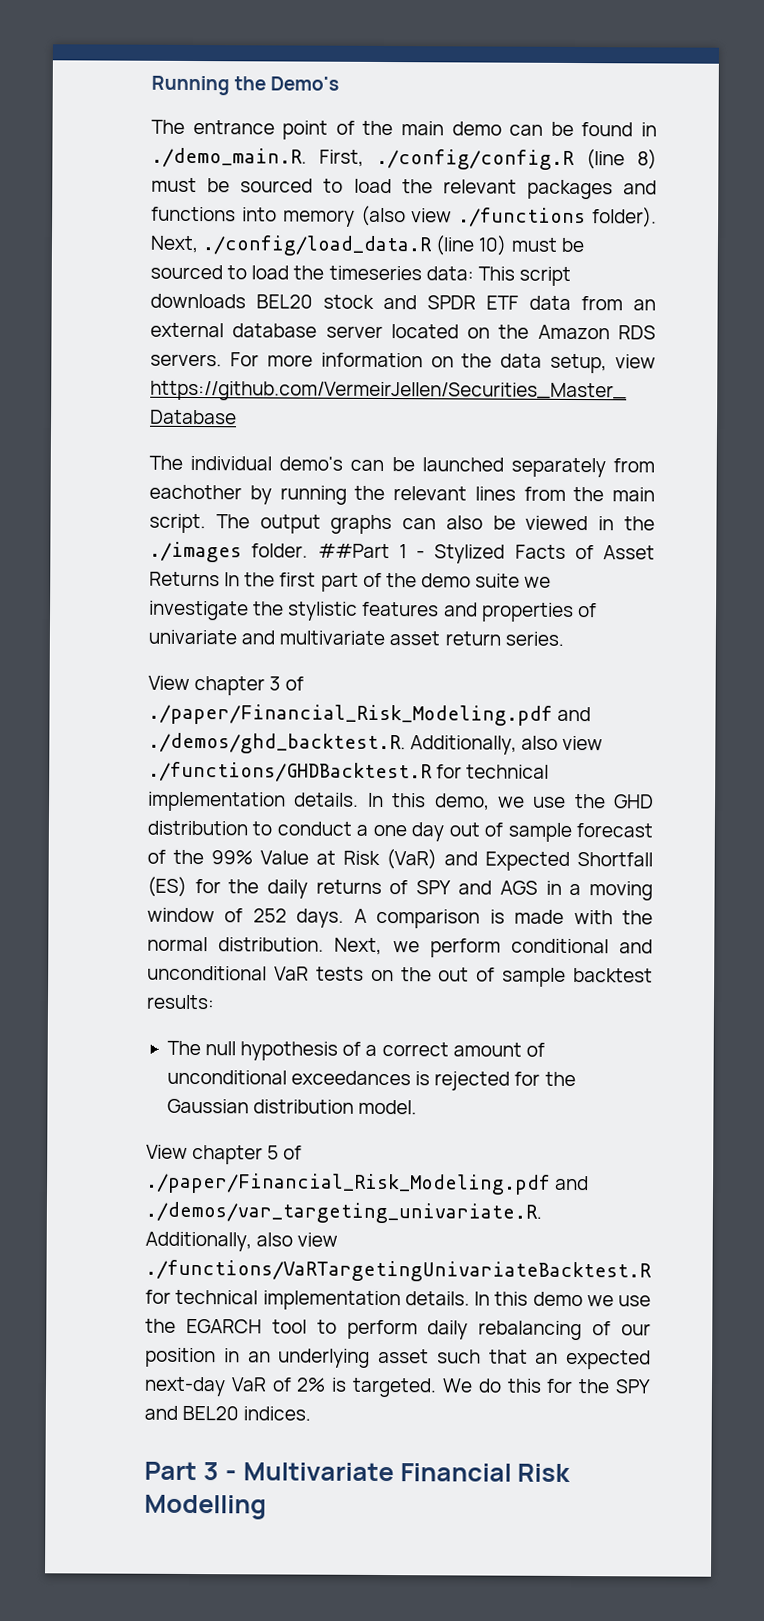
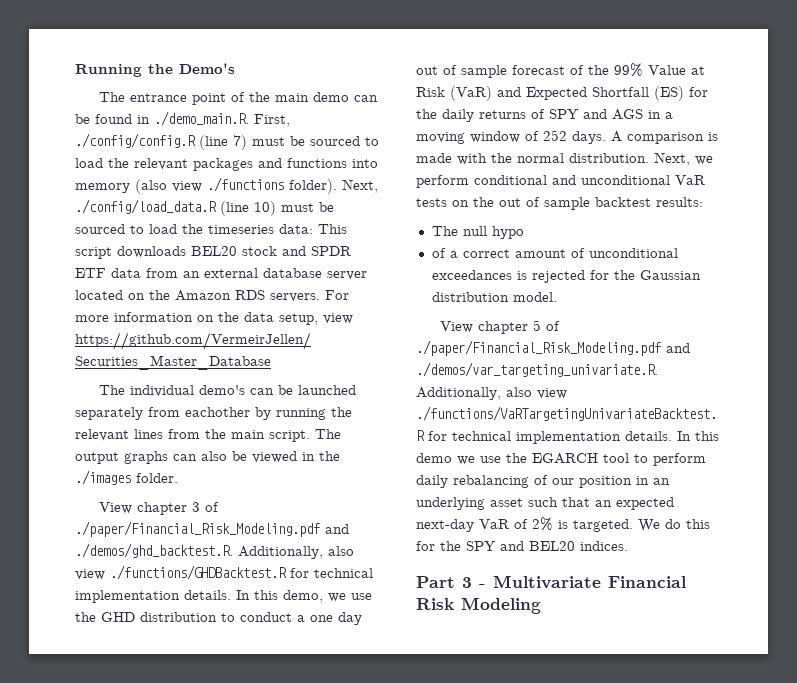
[637,149,657,170] 8) -> [233,135,247,150] 7)
[317,543,655,564] [149,571,552,592] [148,600,597,622] [148,629,564,646] ##Part 1 - Stylized Facts of Asset Returns In the first part of the demo suite we investigate the stylistic features and properties of univariate and multivariate asset return series. -> (178, 478) none
[240,1041,339,1061] hypothesis -> [491,226,524,239] hypo //
[144,1494,267,1520] Modelling -> [461,597,541,614] Modeling

